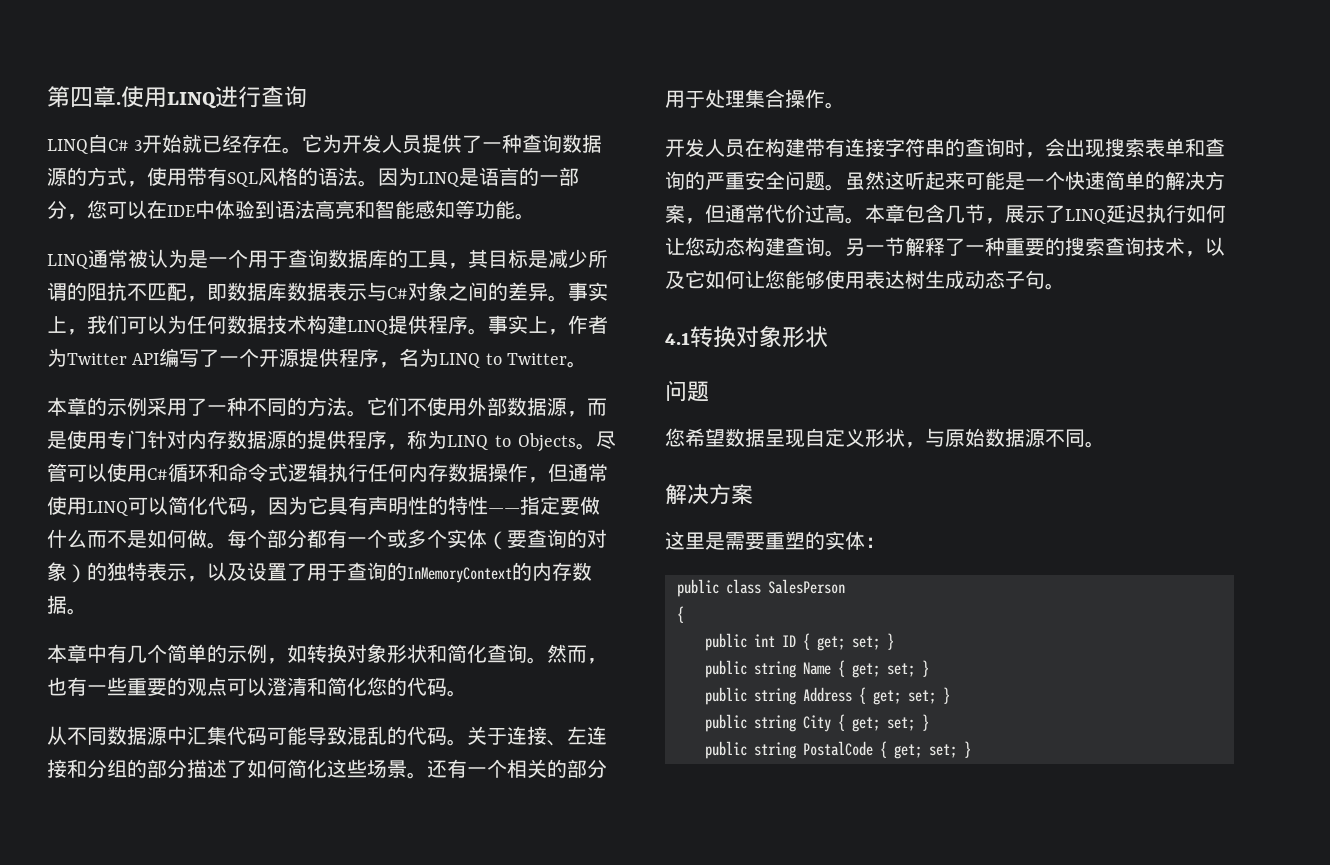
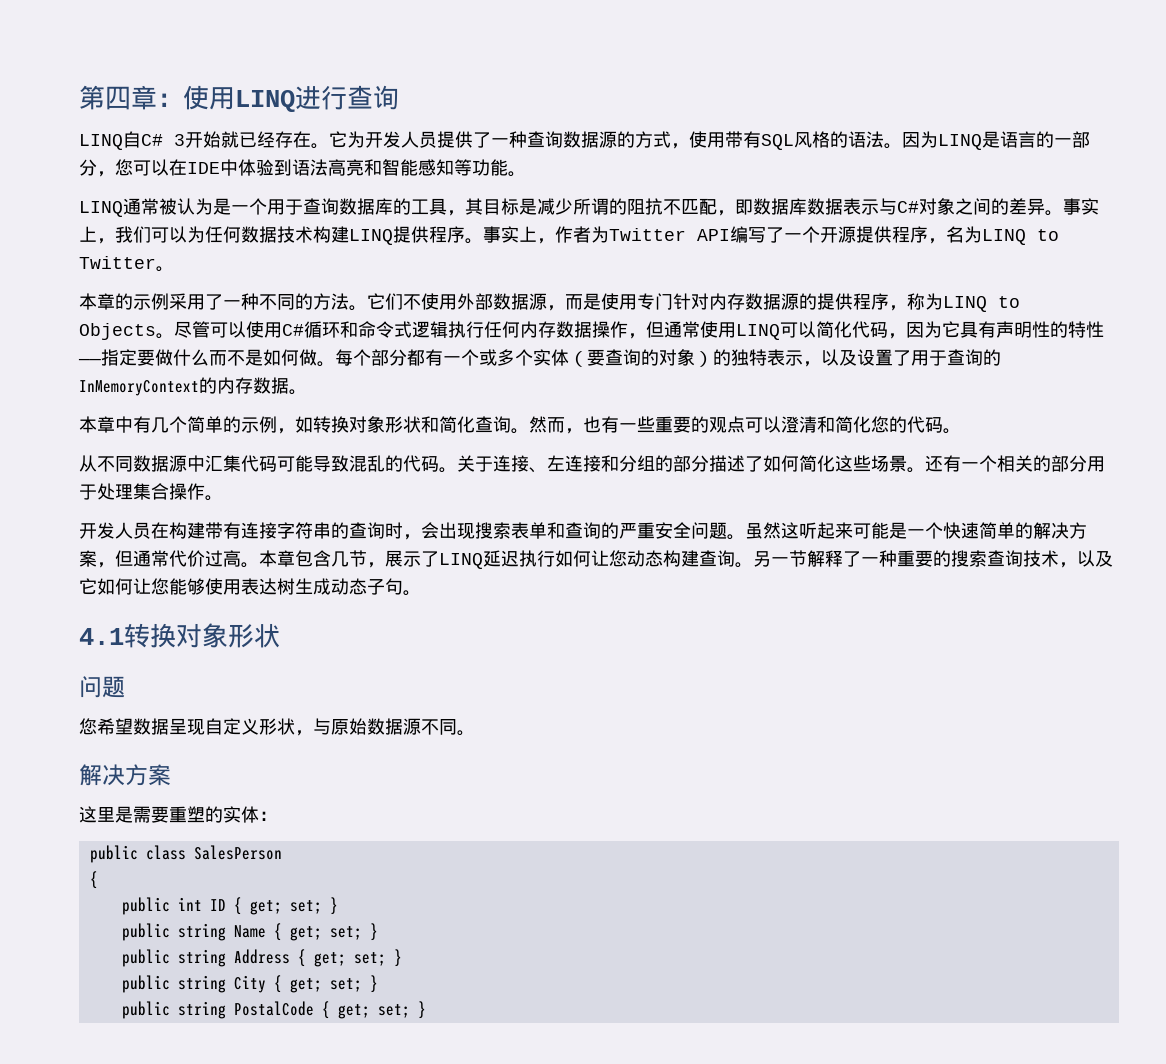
[116,102,121,105] . -> [157,93,183,107] ：

